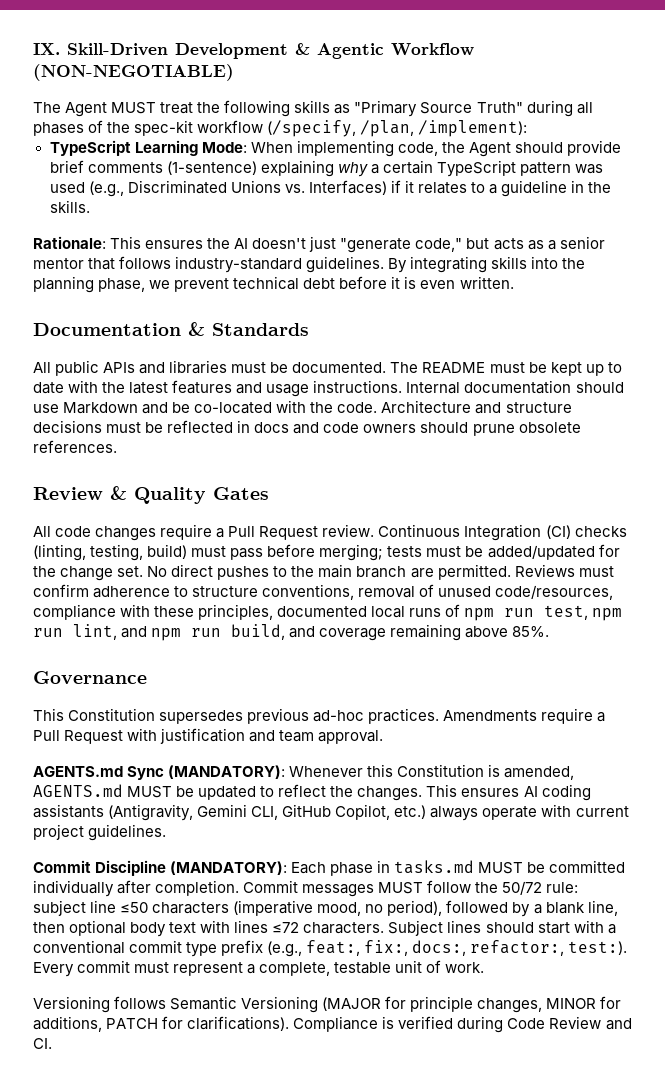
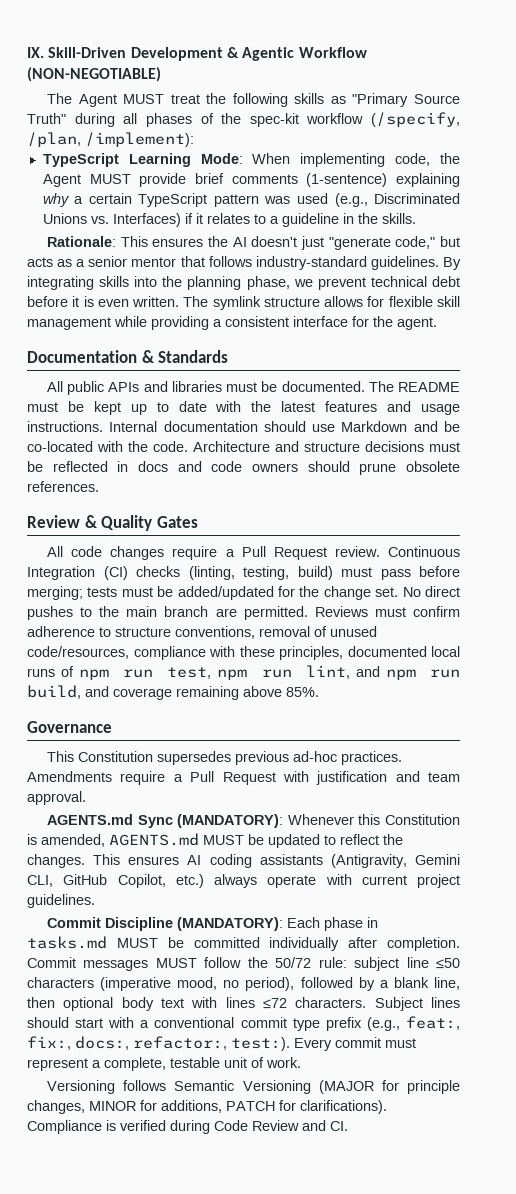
[514,142,563,153] should -> [89,174,131,184] MUST
(514, 282) none -> [183,296,460,310] [27,316,437,330] The symlink structure allows for flexible skill management while providing a consistent interface for the agent.

